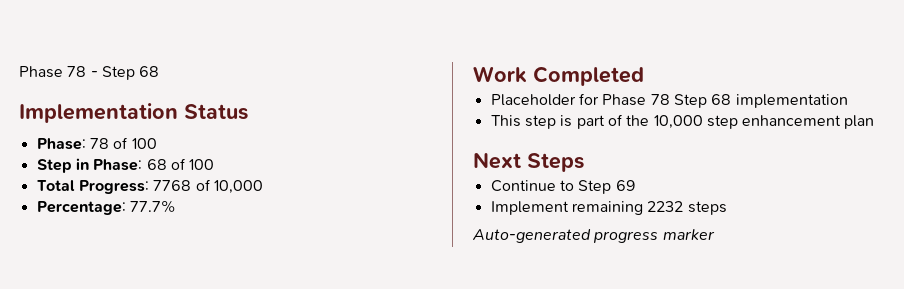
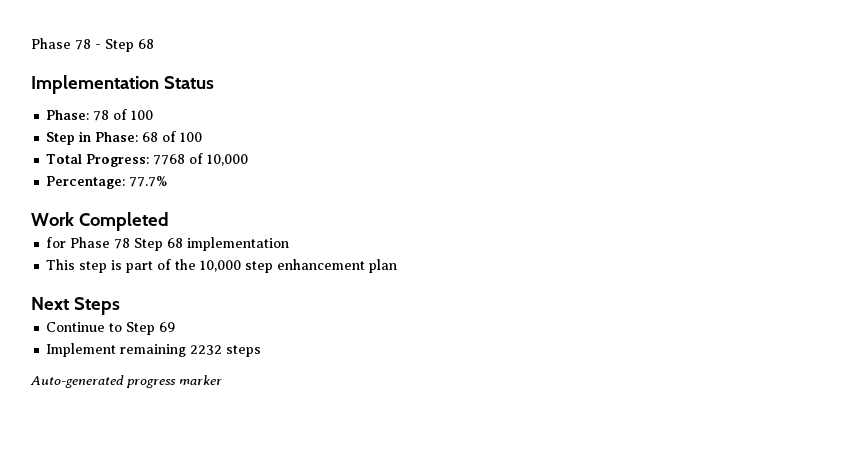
[490,94,576,106] Placeholder -> (169, 221) none

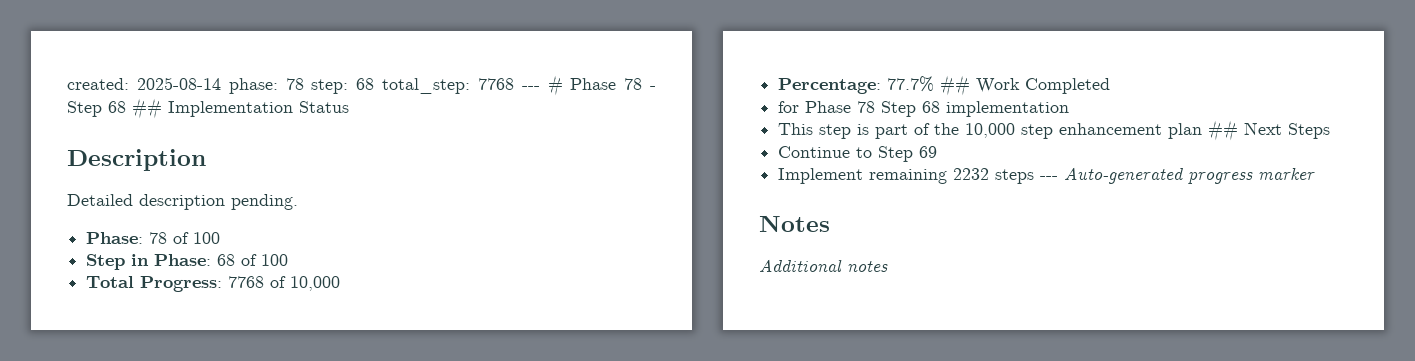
(31, 43) none -> [67,75,563,96] created: 2025-08-14 phase: 78 step: 68 total_step: 7768 --- #
(154, 44) // -> [132,98,162,119] ##
(214, 82) none -> [67,149,206,171] [67,194,298,210] // Description // Detailed description pending.
(168, 181) // -> [940,75,971,96] ##
(398, 266) // -> [1208,120,1239,141] ##
(262, 351) // -> [1040,176,1059,180] ---
(222, 380) none -> [759,215,830,232] [759,259,888,272] // Notes // Additional notes

